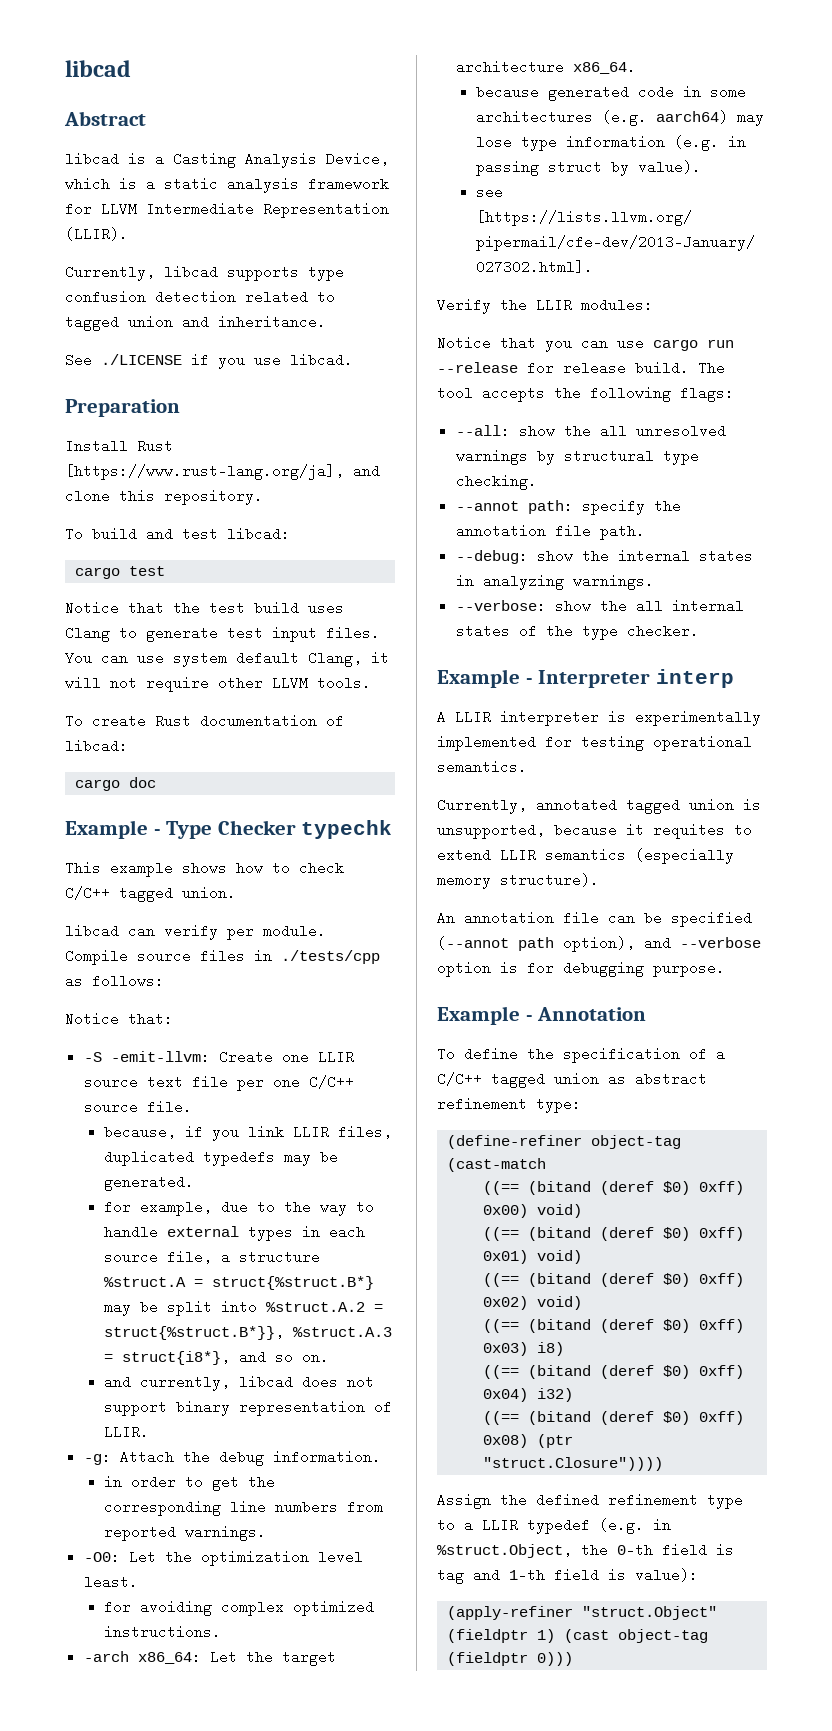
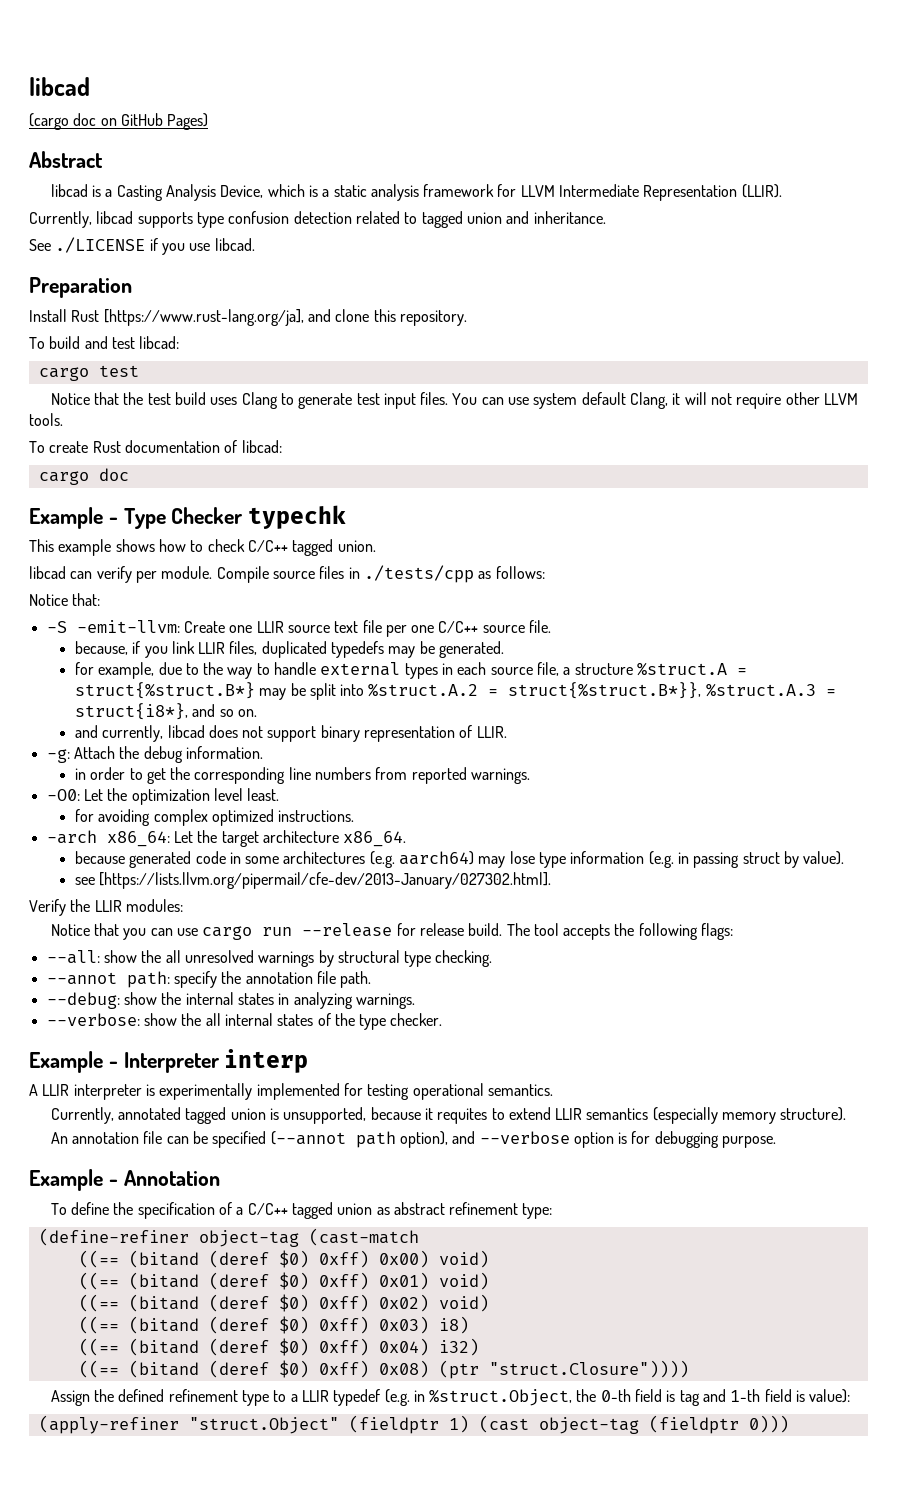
[65,60,131,77] libcad -> [29,77,90,96] [29,113,209,130] libcad // (cargo doc on GitHub Pages)

